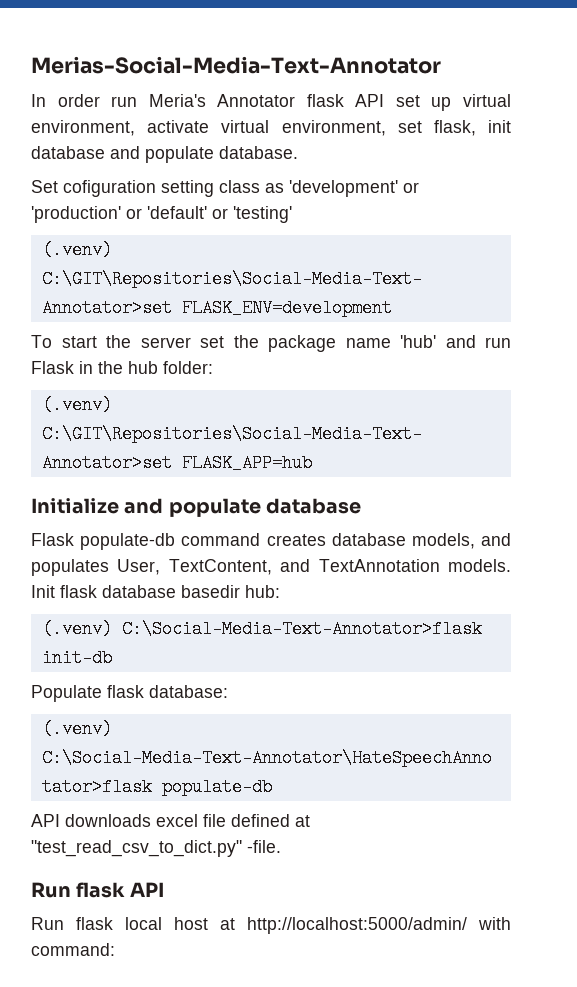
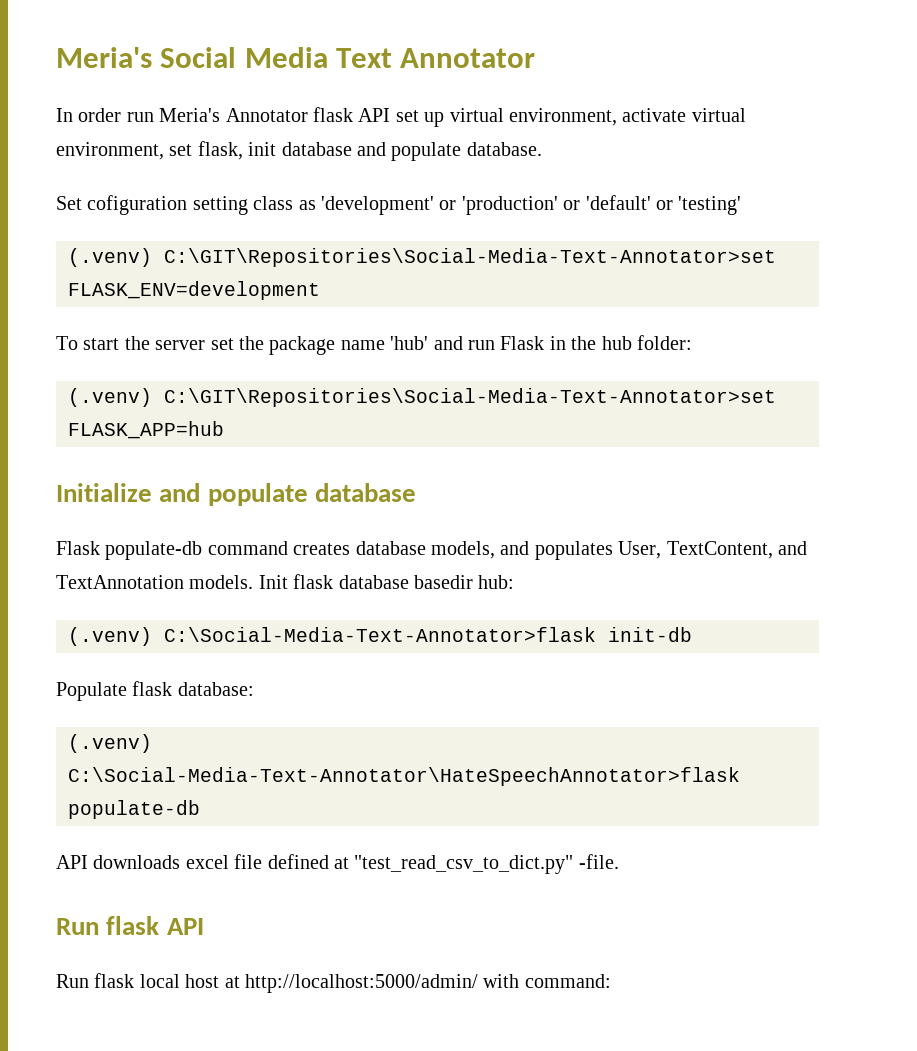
[31,56,441,74] Merias-Social-Media-Text-Annotator -> [56,47,536,68] Meria's Social Media Text Annotator

